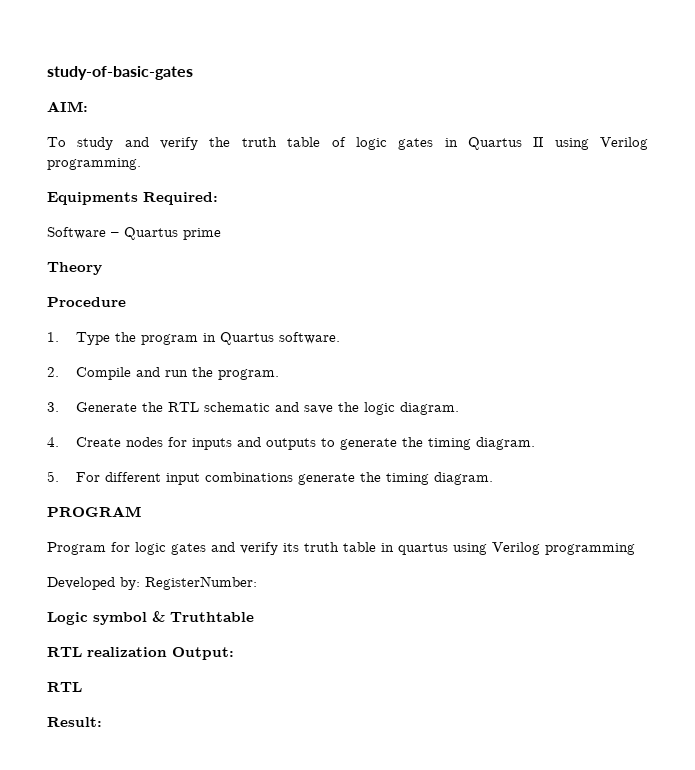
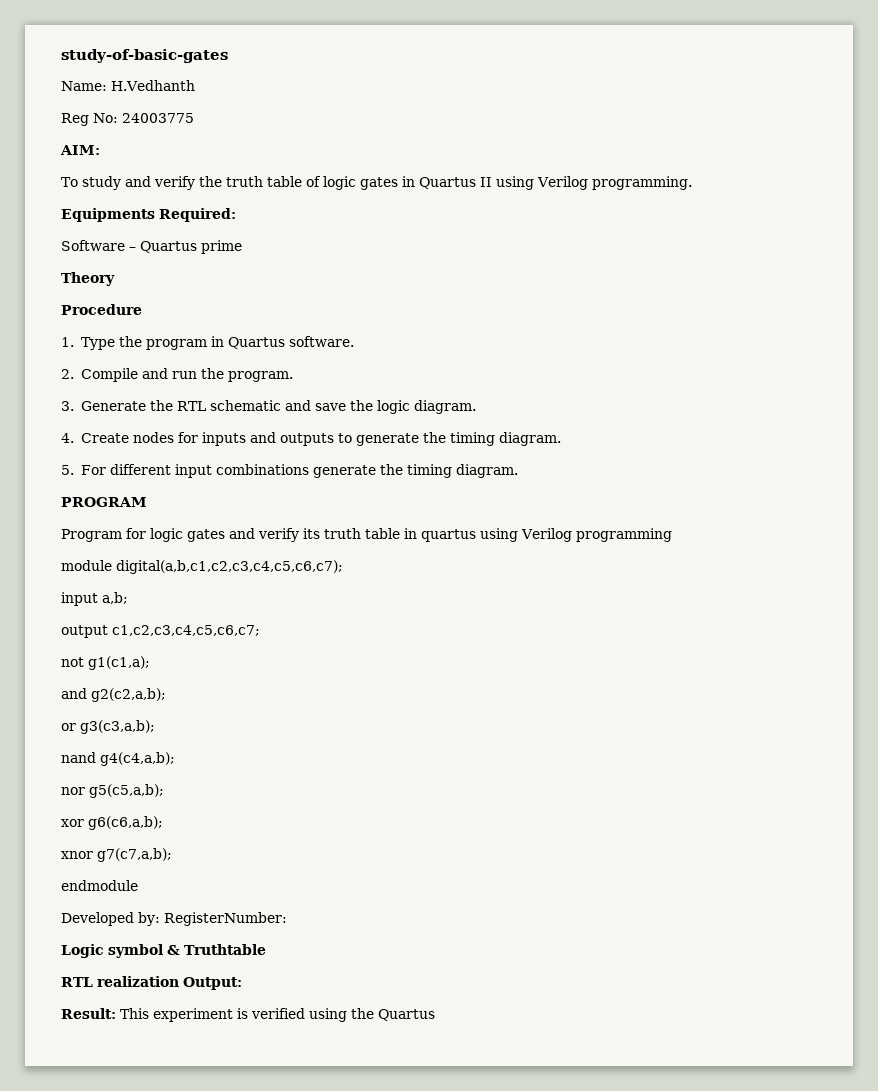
(193, 73) none -> [61,80,195,91] [61,113,194,126] // Name: H.Vedhanth // Reg No: 24003775
(635, 549) none -> [61,560,343,574] [61,592,128,606] [61,625,260,638] [61,656,150,670] [61,688,166,702] [61,720,155,734] [61,752,175,766] [61,784,164,798] [61,816,163,830] [61,848,172,862] [61,880,138,891] // module digital(a,b,c1,c2,c3,c4,c5,c6,c7); // input a,b; // output c1,c2,c3,c4,c5,c6,c7; // not g1(c1,a); // and g2(c2,a,b); // or g3(c3,a,b); // nand g4(c4,a,b); // nor g5(c5,a,b); // xor g6(c6,a,b); // xnor g7(c7,a,b); // endmodule
[47,682,82,692] // RTL -> (242, 983) none
(102, 722) none -> [120,1008,435,1022] This experiment is verified using the Quartus

